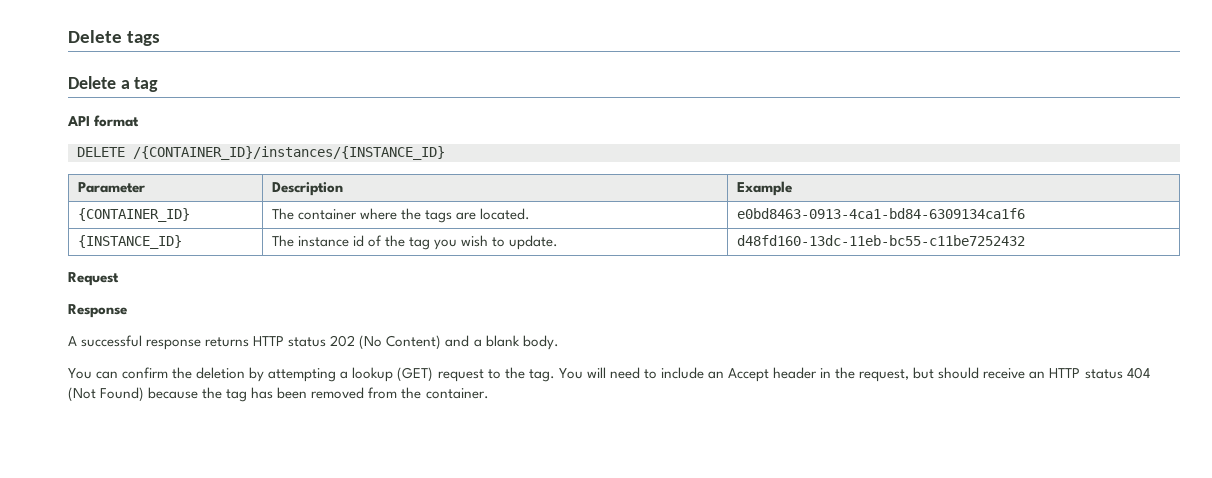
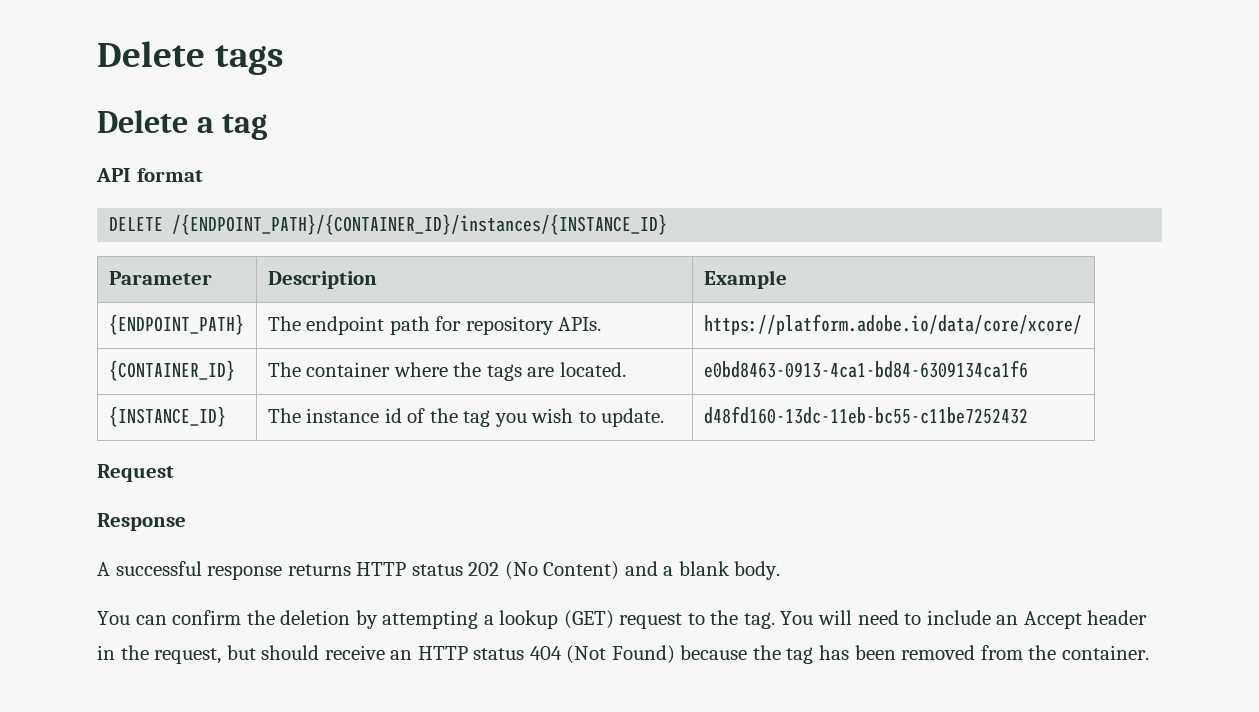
[133,146,445,160] /{CONTAINER_ID}/instances/{INSTANCE_ID} -> [172,214,668,235] /{ENDPOINT_PATH}/{CONTAINER_ID}/instances/{INSTANCE_ID}
(792, 188) none -> [108,314,244,335] [267,316,602,335] [703,314,1082,335] // {ENDPOINT_PATH} | The endpoint path for repository APIs. | https://platform.adobe.io/data/core/xcore/

